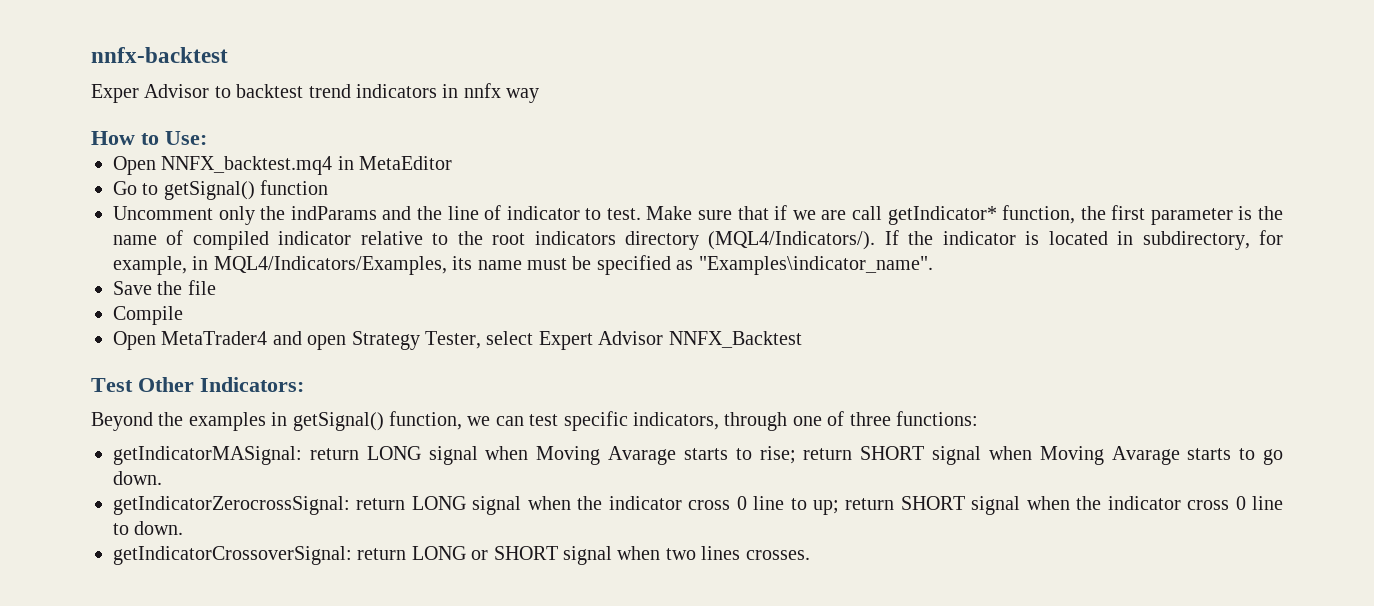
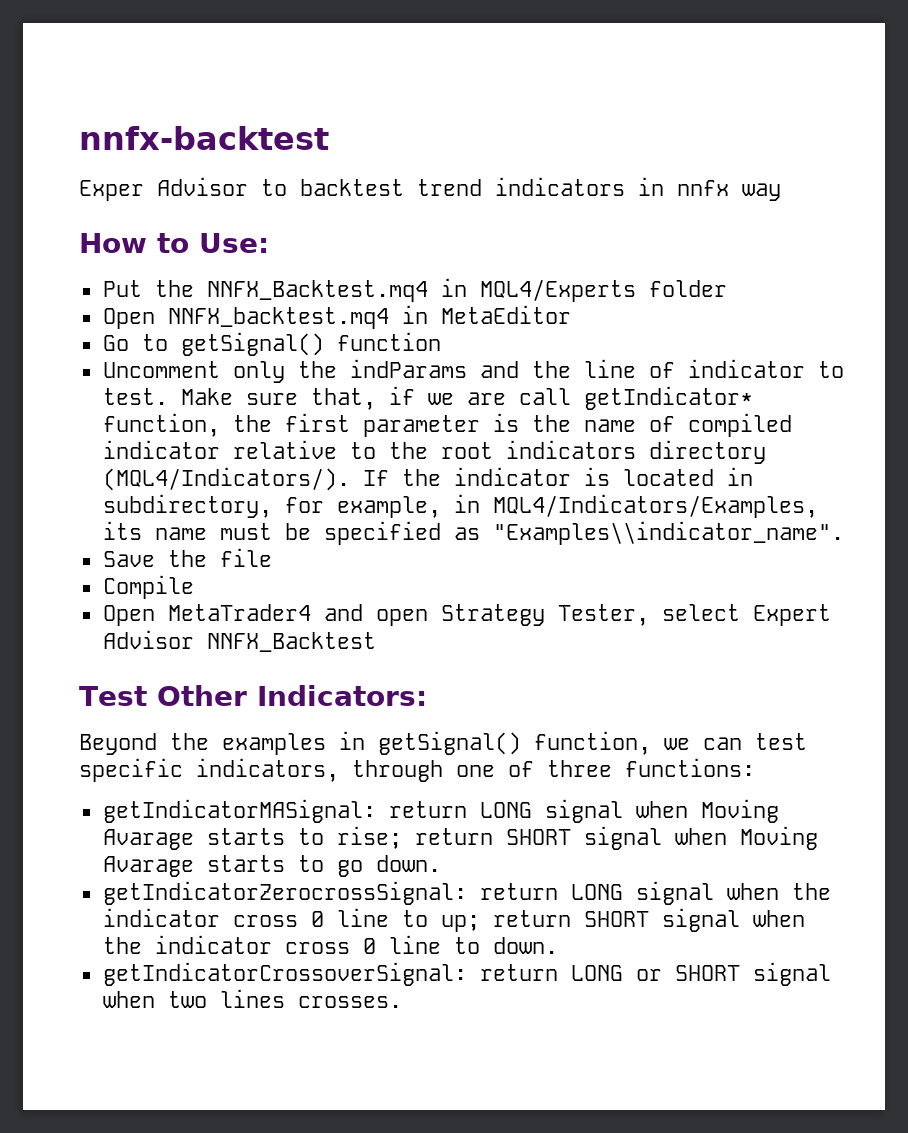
(207, 138) none -> [102,278,727,302] // Put the NNFX_Backtest.mq4 in MQL4/Experts folder
[737,206,769,220] that -> [310,388,376,410] that,
[698,256,933,275] "Examples\indicator_name". -> [492,521,844,545] "Examples\\indicator_name".

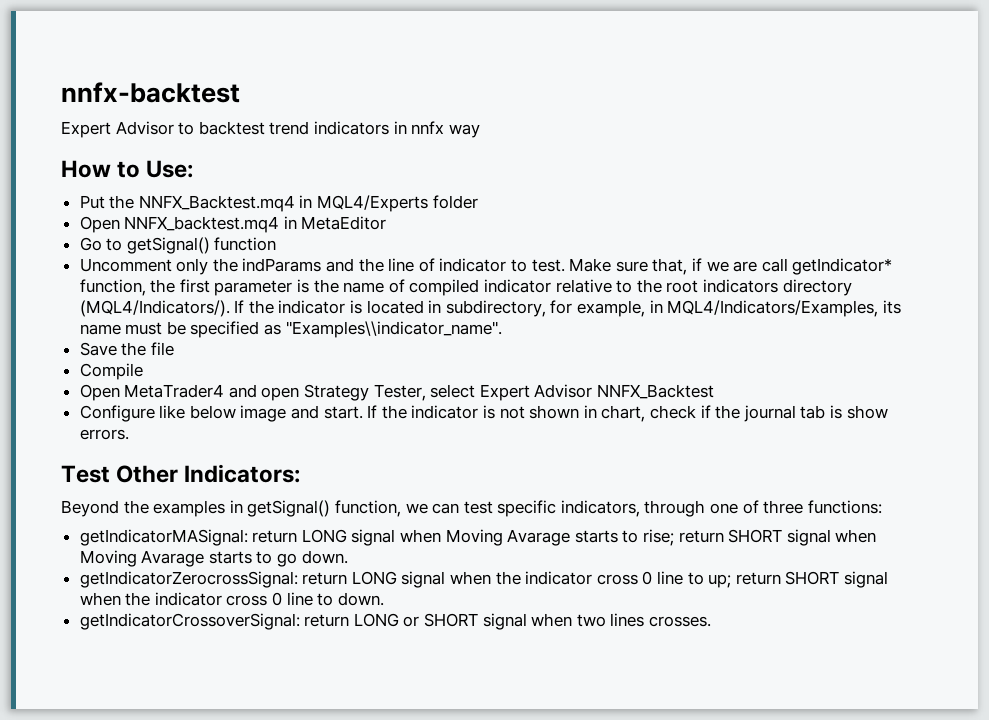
[79,180,144,201] Exper -> [61,121,111,138] Expert
(376, 642) none -> [79,405,888,422] [79,429,129,440] // Configure like below image and start. If the indicator is not shown in chart, check if the journal tab is show errors.

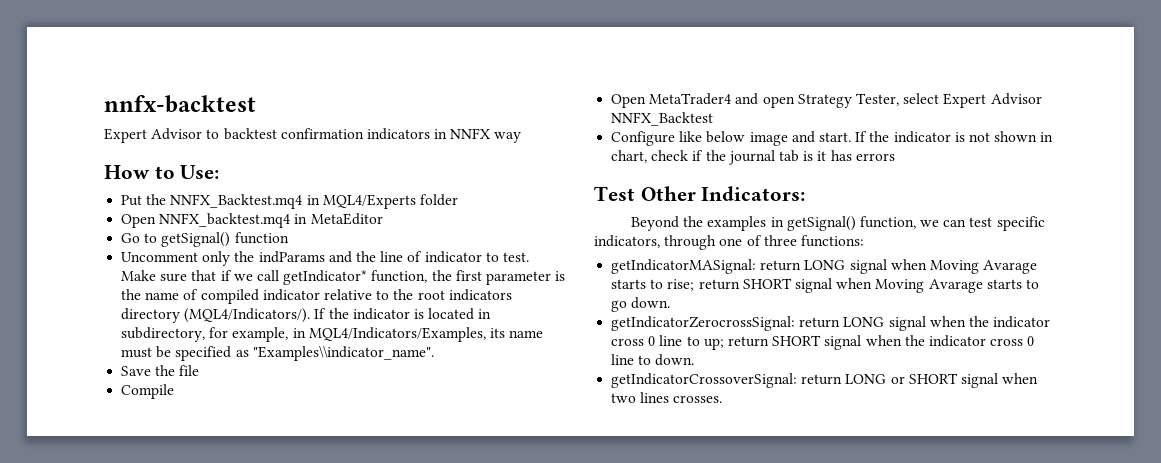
[269,121,310,135] trend -> [280,128,364,139] confirmation
[411,121,445,134] nnfx -> [450,128,491,139] NNFX
[652,258,688,275] that, -> [191,270,217,281] that
[733,261,758,272] are -> (253, 277) none
[846,405,888,419] [79,429,129,440] show errors. -> [817,150,895,161] it has errors

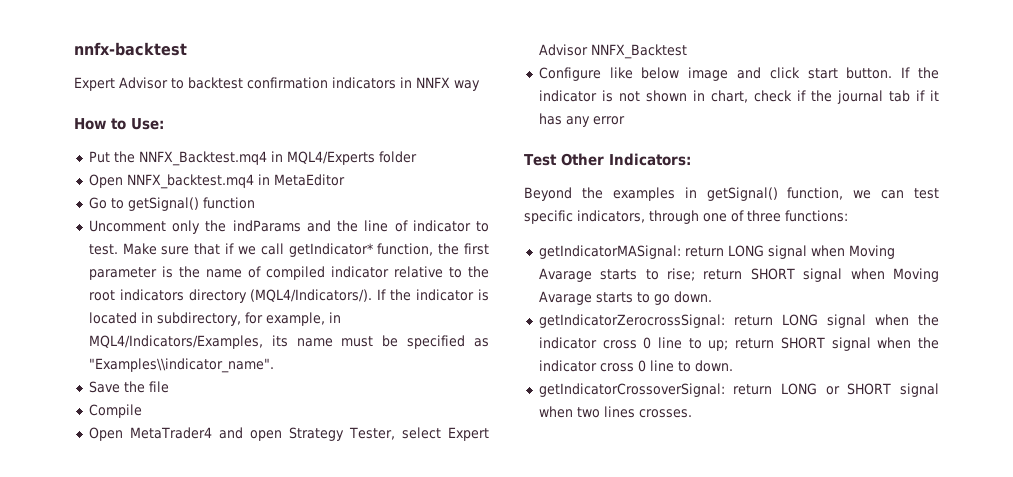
[818,132,851,142] start. -> [769,67,893,79] click start button.
[803,151,814,161] is -> [915,90,925,101] if
[855,153,895,161] errors -> [565,116,625,127] any error

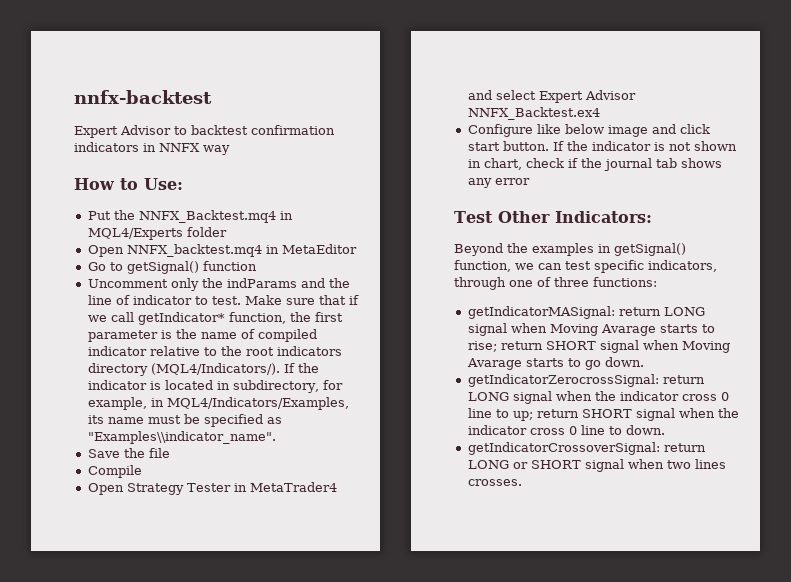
[129,427,395,441] MetaTrader4 and open Strategy Tester, -> [126,482,337,495] [467,90,492,100] Strategy Tester in MetaTrader4 and
[590,44,687,59] NNFX_Backtest -> [467,107,600,120] NNFX_Backtest.ex4
[915,90,939,101] [538,113,562,125] if it has -> [680,158,722,168] shows

